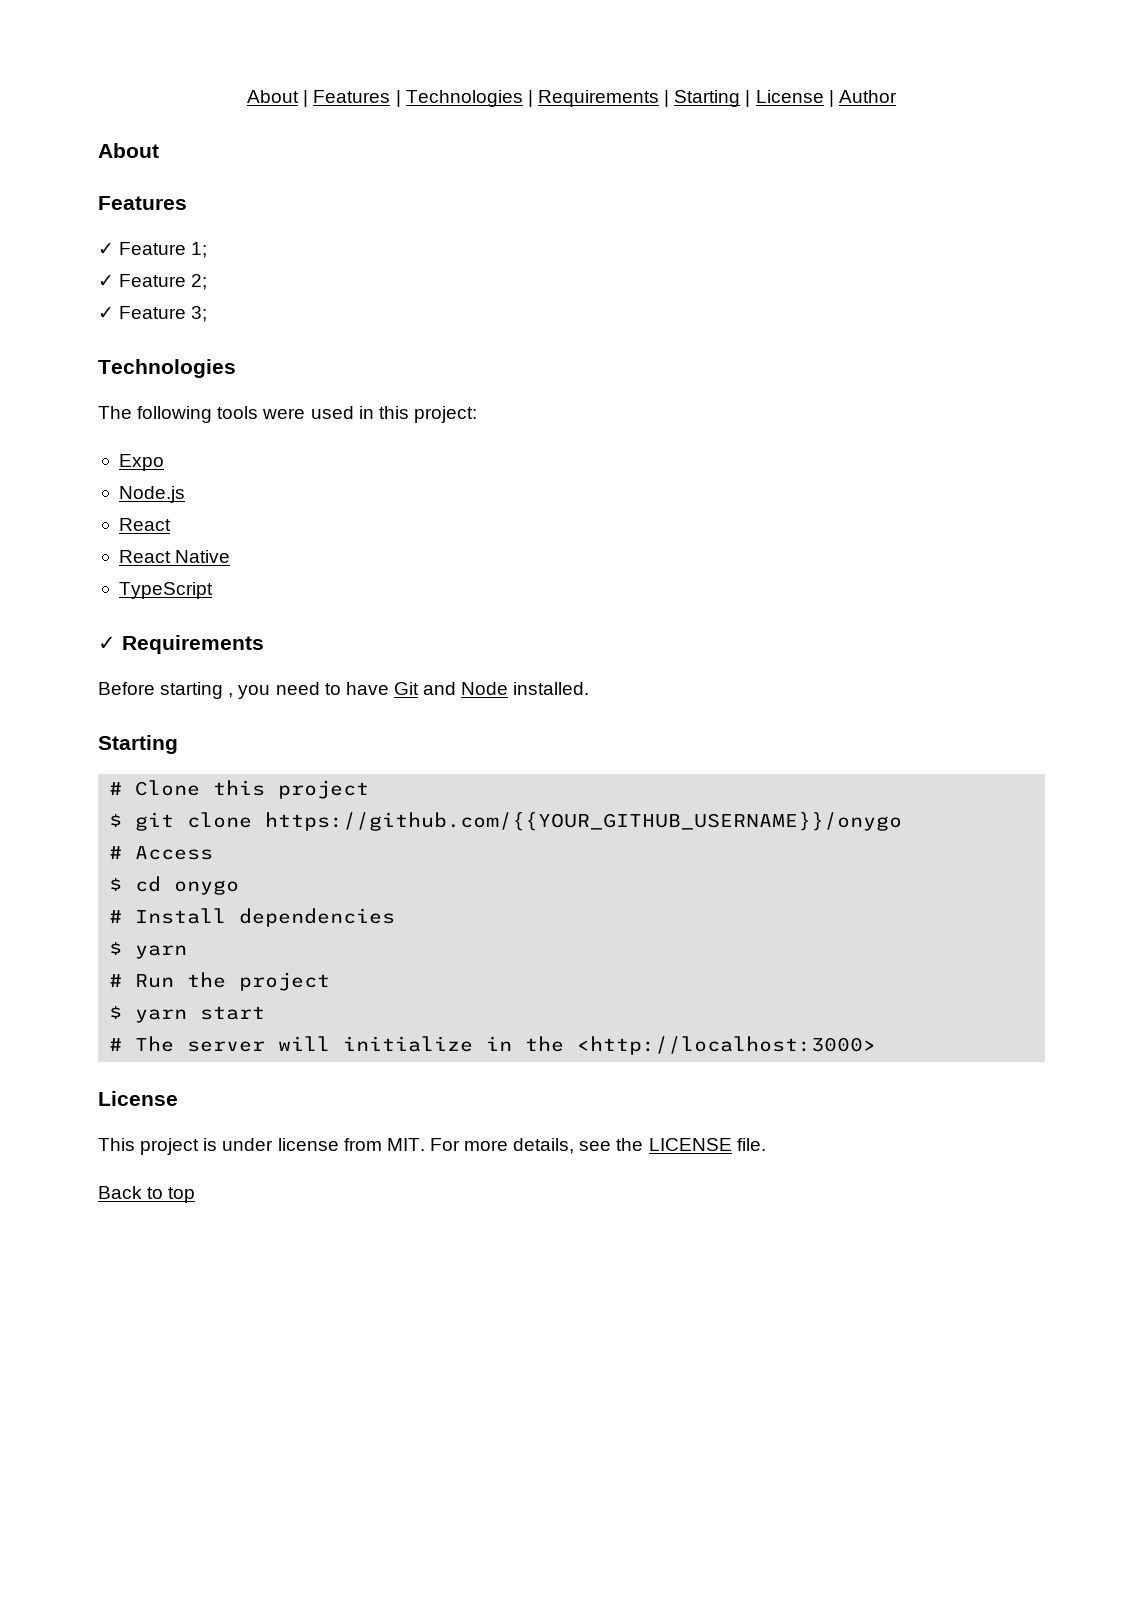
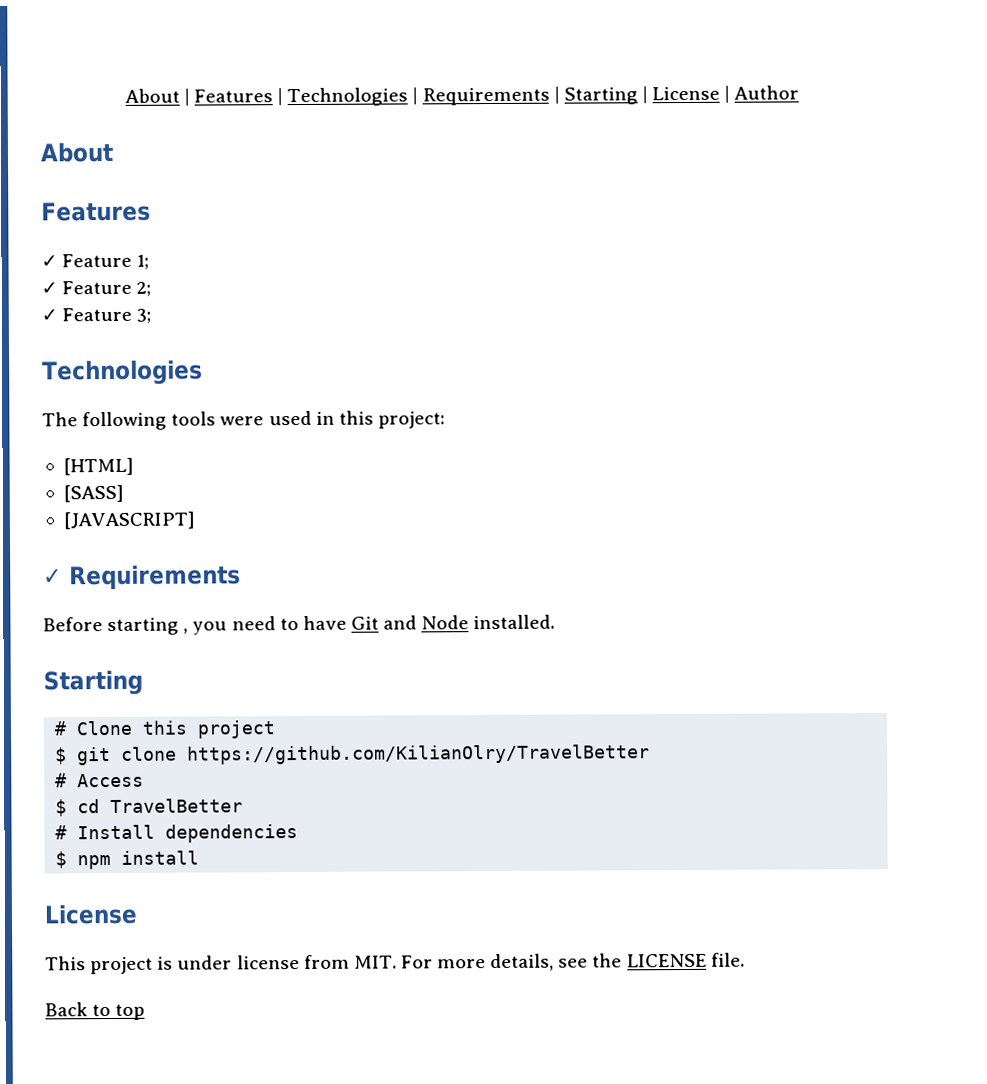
[118,454,164,471] [118,486,185,503] [118,518,171,531] [118,550,231,563] [118,582,213,599] Expo // Node.js // React // React Native // TypeScript -> [62,457,134,476] [62,484,124,503] [62,511,195,530] [HTML] // [SASS] // [JAVASCRIPT]
[265,812,903,831] https://github.com/{{YOUR_GITHUB_USERNAME}}/onygo -> [187,744,651,765] https://github.com/KilianOlry/TravelBetter
[174,880,240,895] onygo -> [110,798,244,814] TravelBetter
[135,945,188,959] [109,972,331,991] [109,1006,266,1023] [109,1036,877,1055] yarn // # Run the project // $ yarn start // # The server will initialize in the <http://localhost:3000> -> [77,850,200,870] npm install

